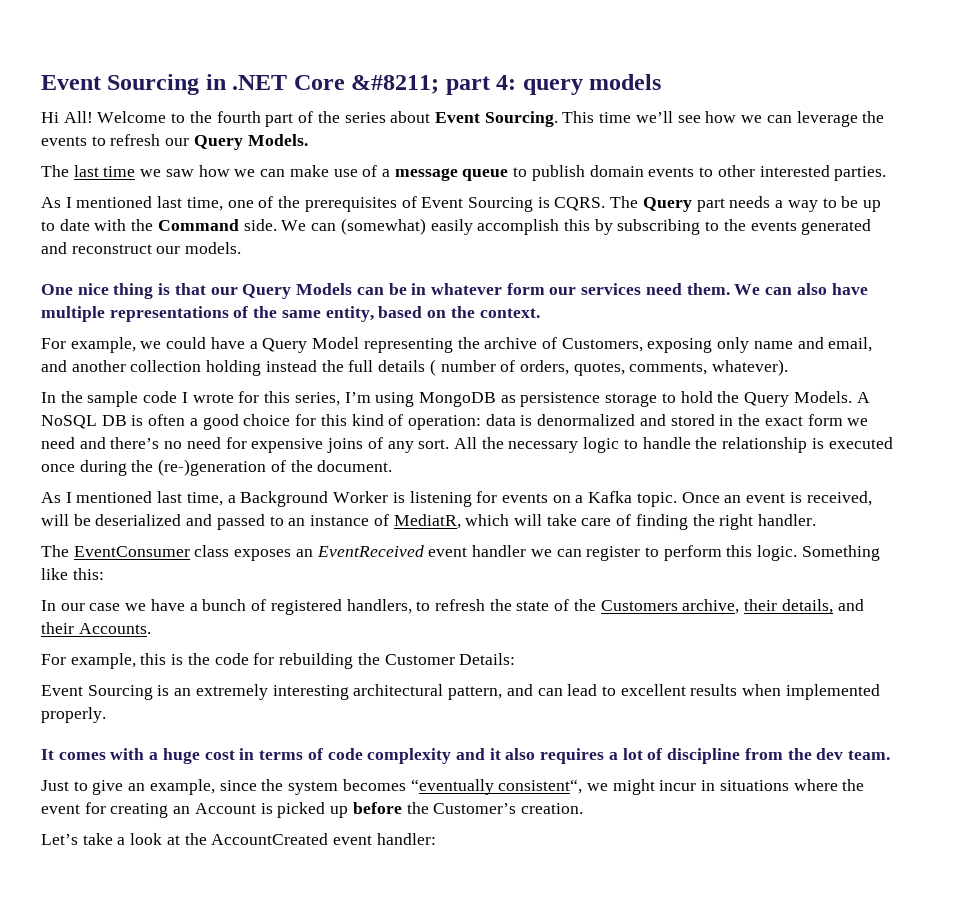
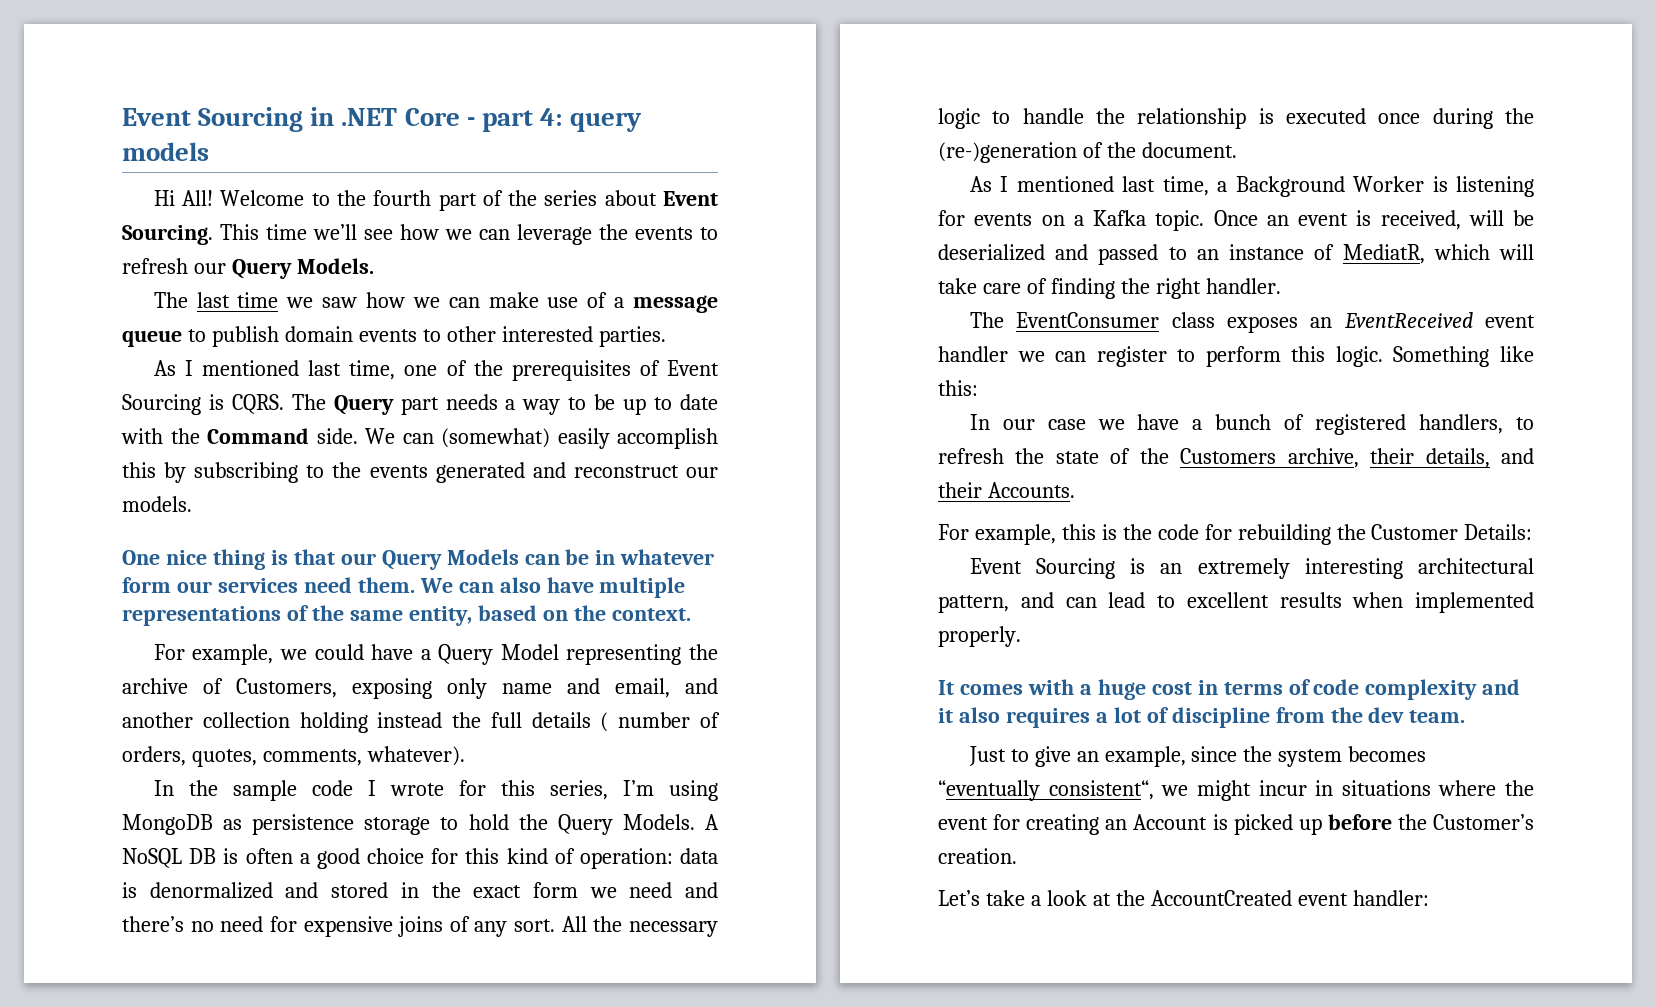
[351,75,440,94] &#8211; -> [466,117,475,126] -

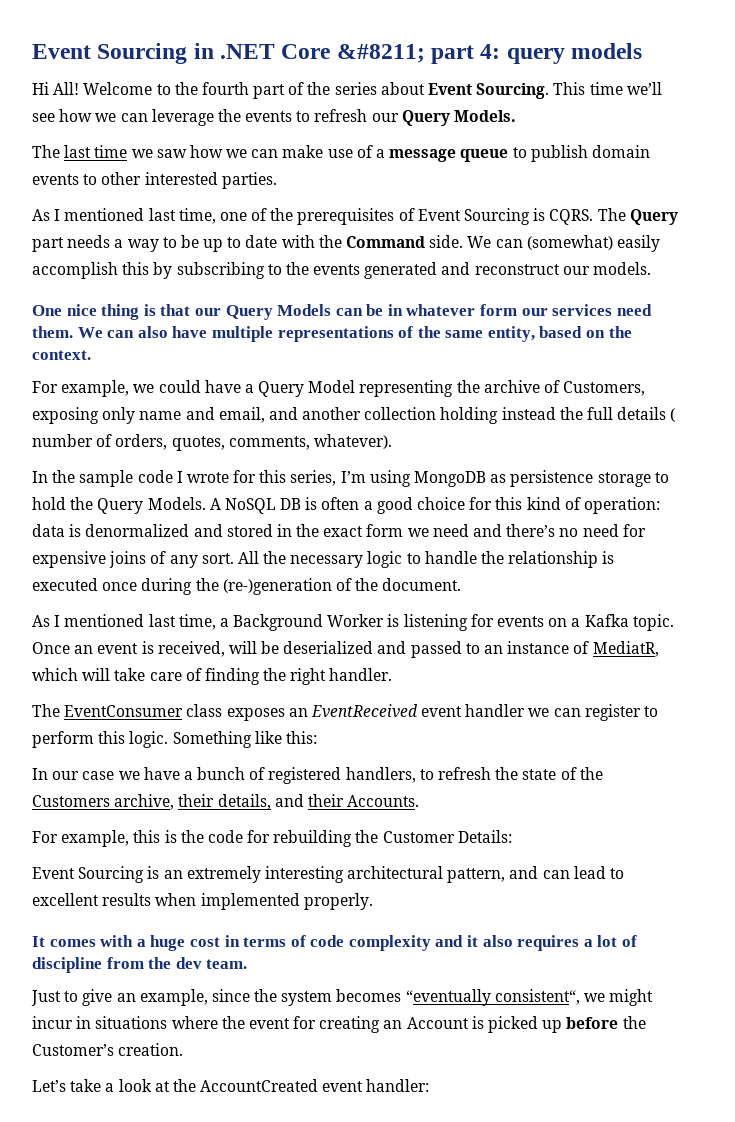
[466,117,475,126] - -> [336,44,425,63] &#8211;

